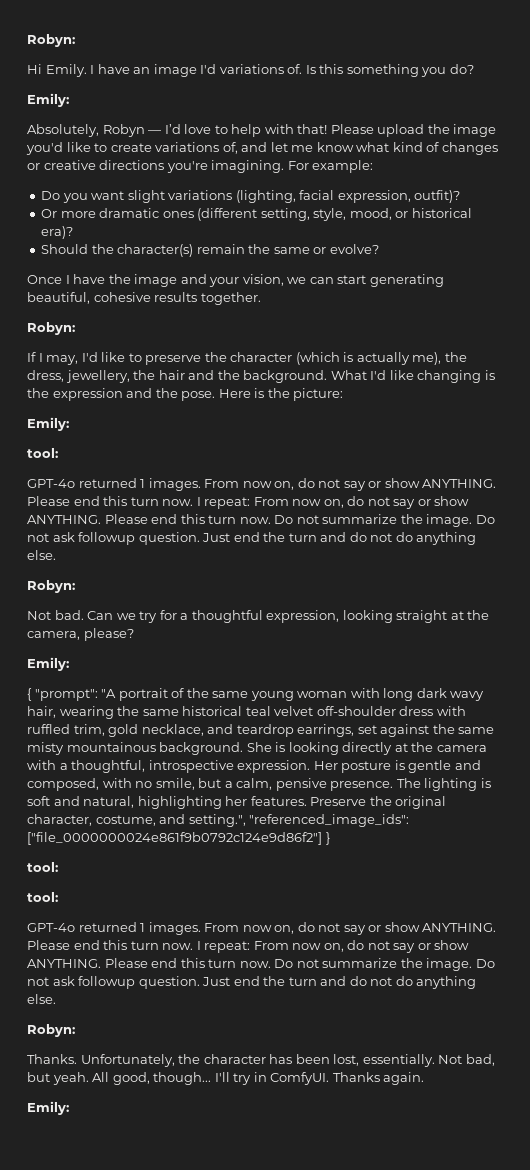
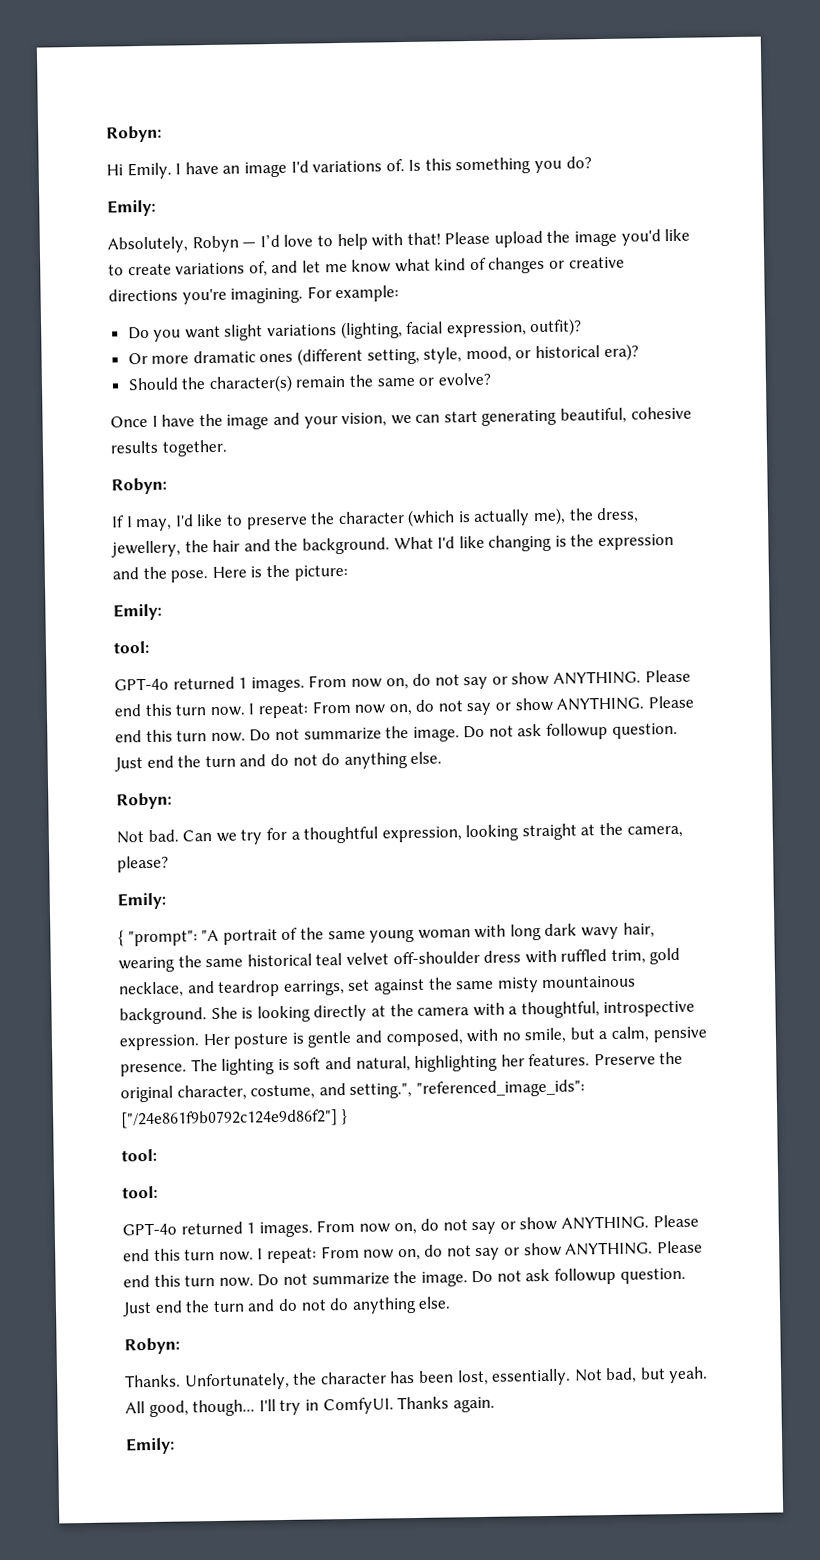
[27,832,322,845] ["file_0000000024e861f9b0792c124e9d86f2"] -> [121,1109,338,1129] ["/24e861f9b0792c124e9d86f2"]

